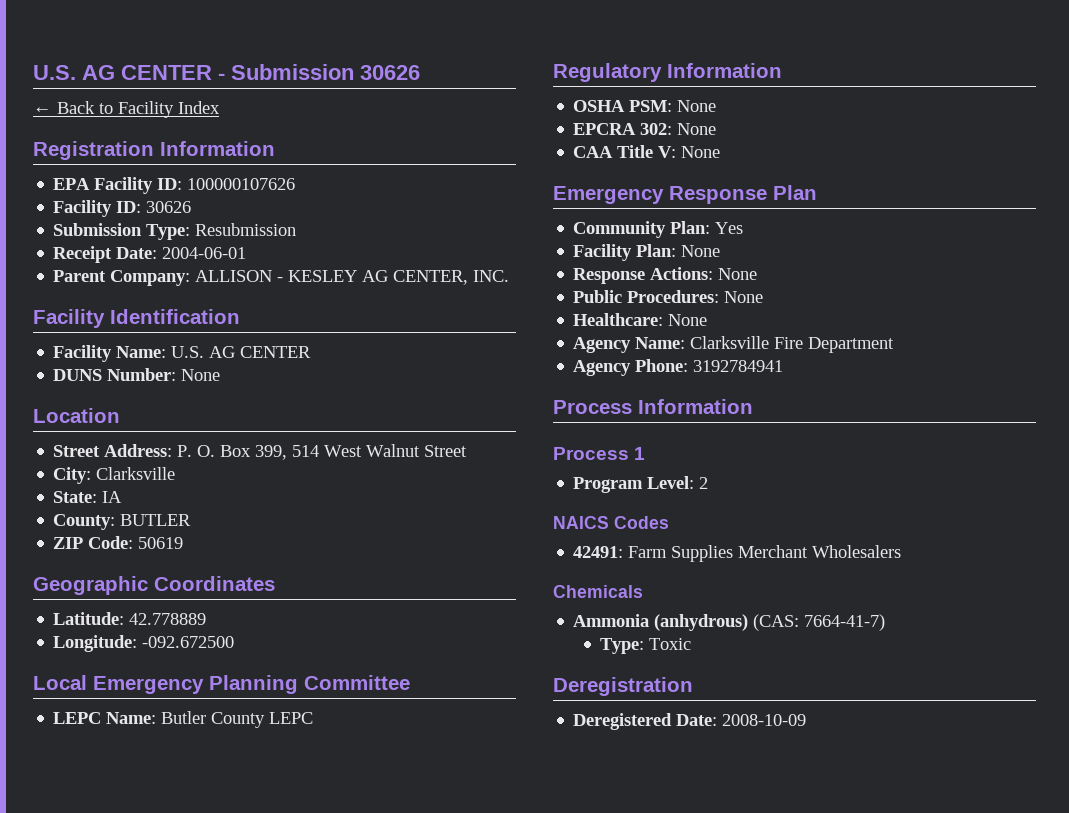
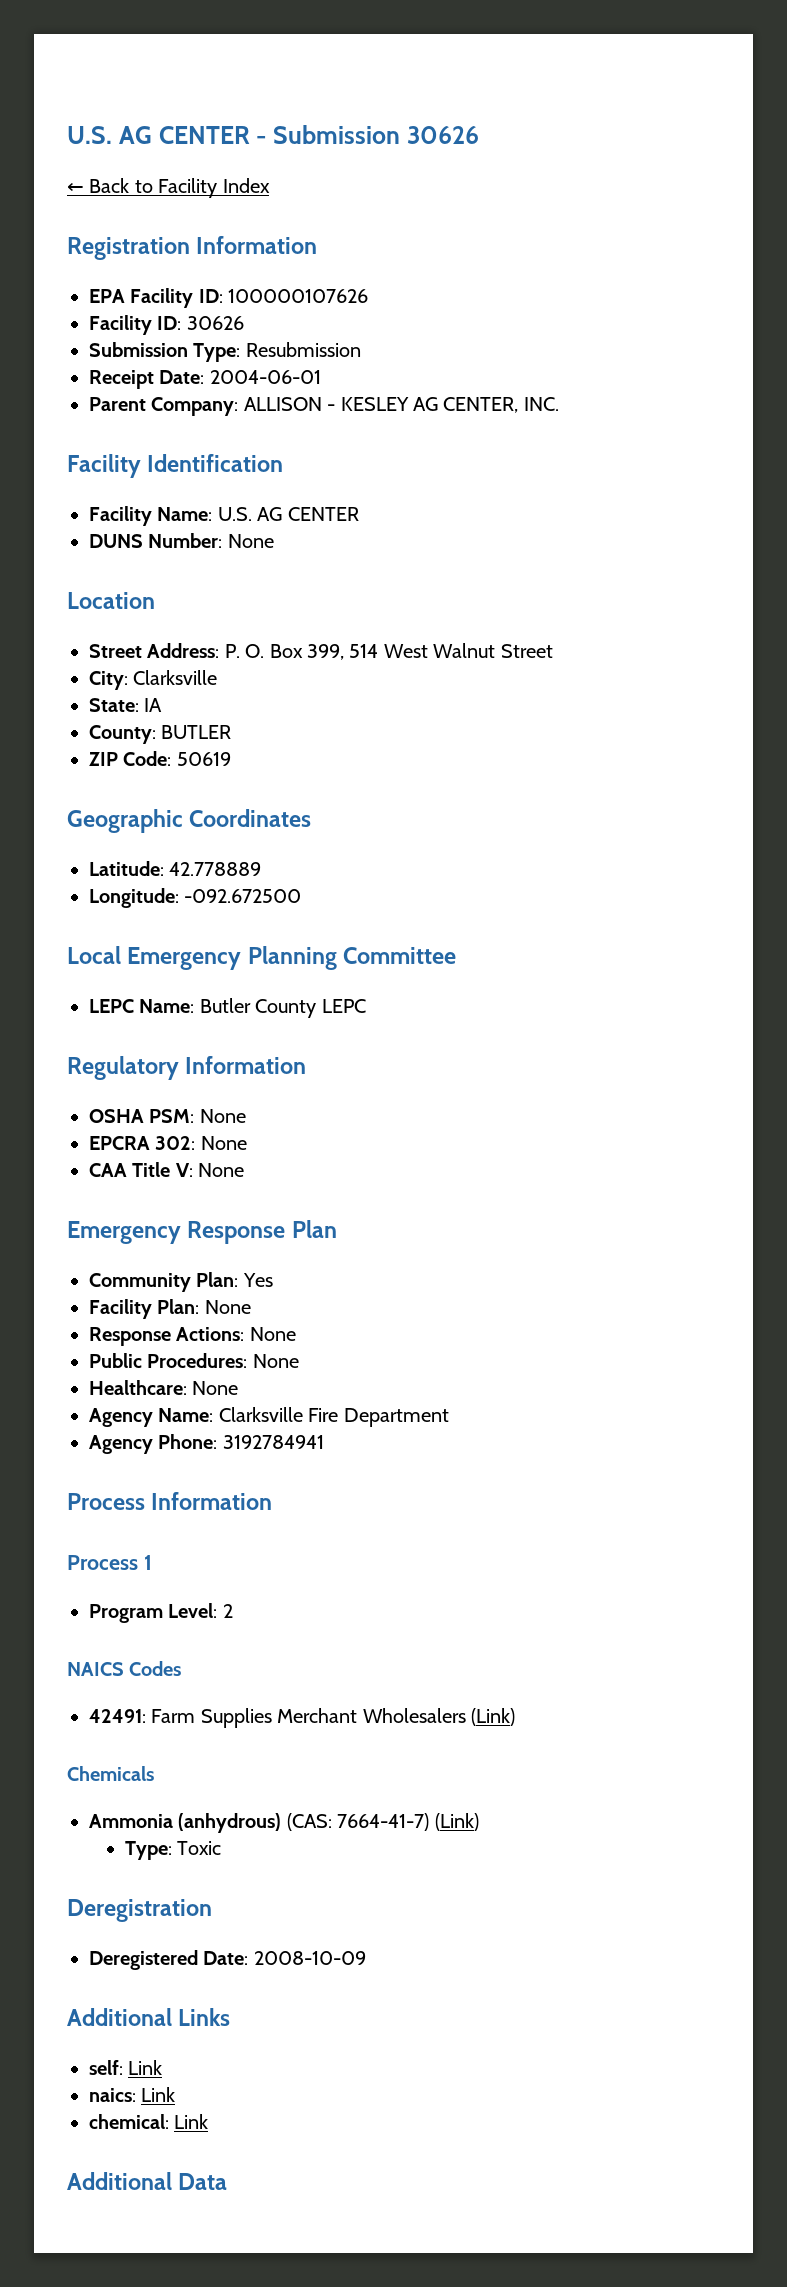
(902, 551) none -> [470,1708,515,1726] (Link)
(886, 622) none -> [434,1813,479,1831] (Link)
(807, 720) none -> [67,2008,231,2026] [89,2060,163,2075] [89,2087,176,2102] [89,2114,209,2129] [67,2172,228,2190] // Additional Links // self: Link // naics: Link // chemical: Link // Additional Data

